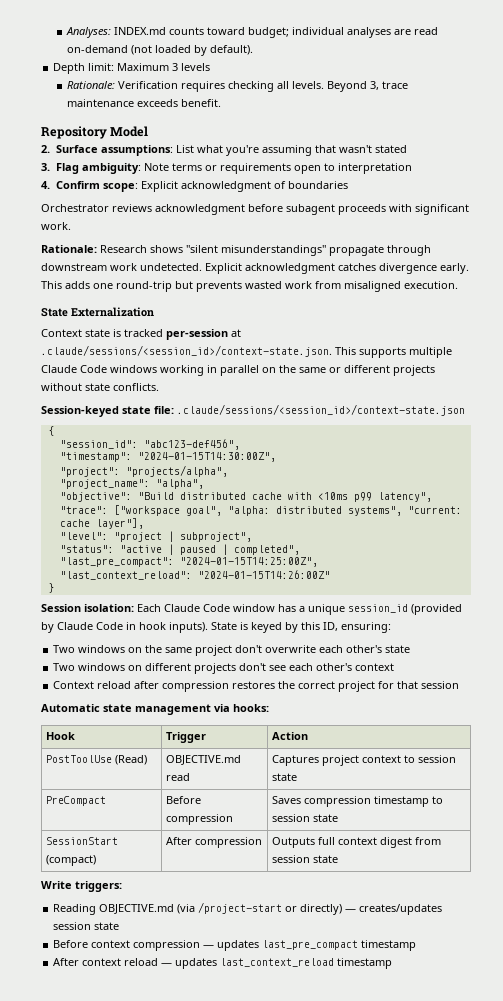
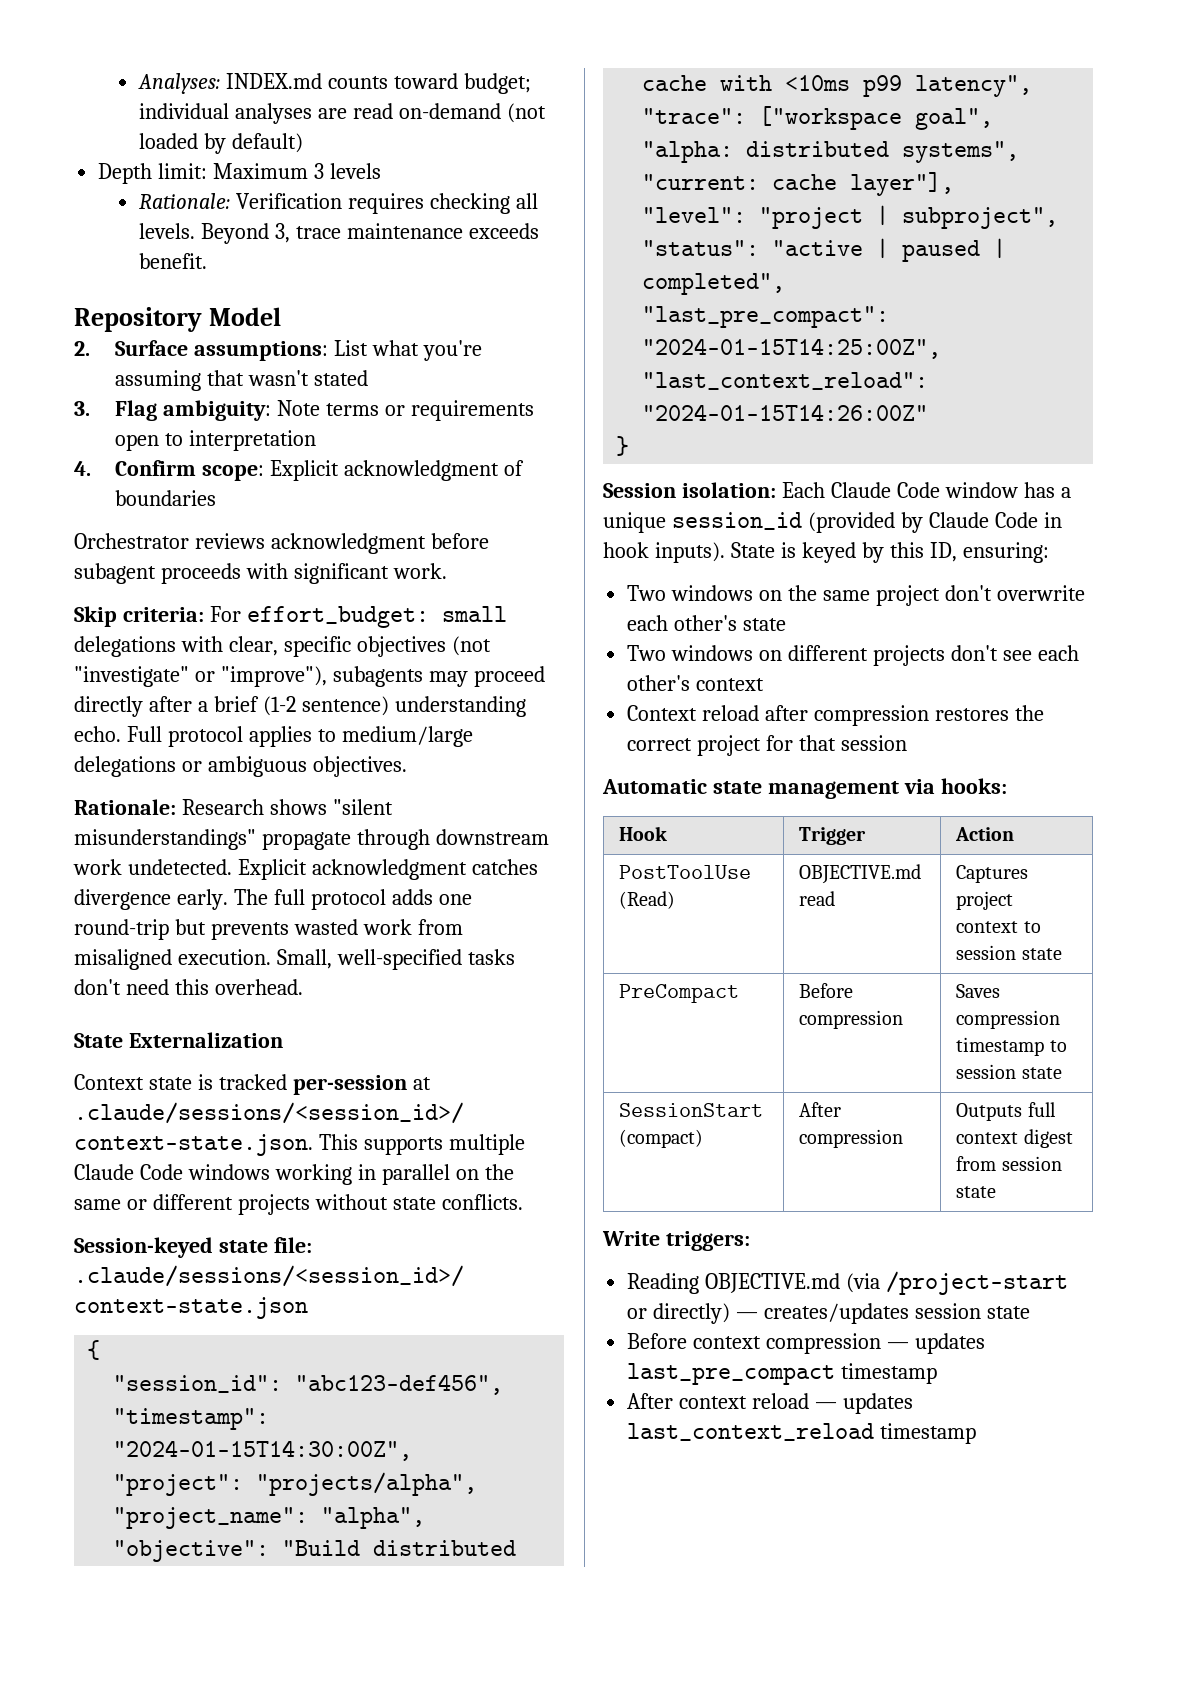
[210,45,254,55] default). -> [232,133,304,153] default)
(71, 226) none -> [74,606,507,628] [74,636,491,657] [74,666,545,687] [74,696,526,717] [74,726,473,747] [74,756,407,777] // Skip criteria: For effort_budget: small delegations with clear, specific objectives (not "investigate" or "improve"), subagents may proceed directly after a brief (1-2 sentence) understanding echo. Full protocol applies to medium/large delegations or ambiguous objectives.
[41,281,62,289] This -> [233,889,386,910] The full protocol
(458, 285) none -> [276,949,515,970] [74,979,303,995] Small, well-specified tasks don't need this overhead.

